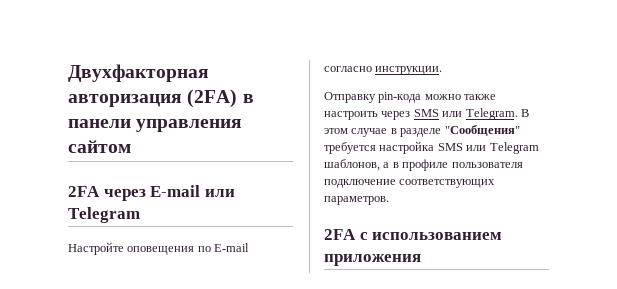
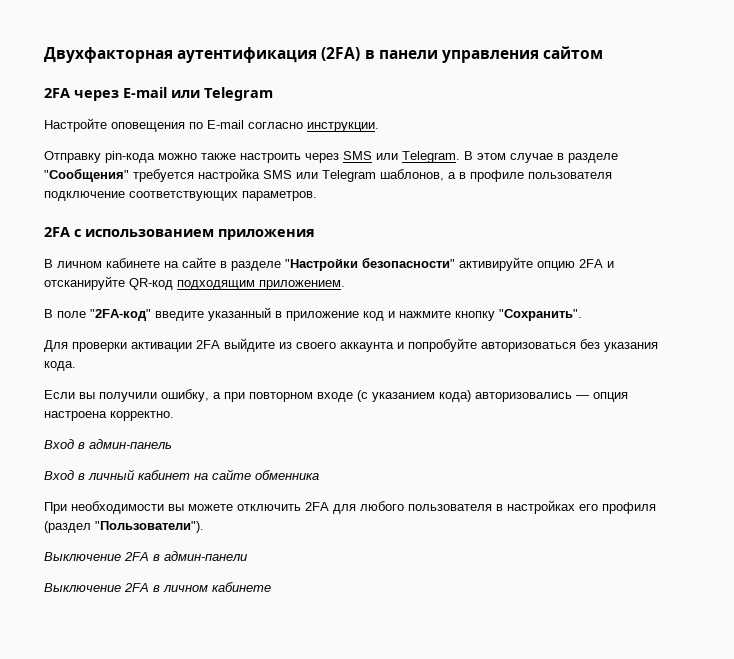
[68,94,182,107] авторизация -> [177,47,318,63] аутентификация
(421, 260) none -> [44,257,614,271] [44,276,345,290] [44,307,582,321] [44,338,658,352] [44,361,76,371] [44,389,628,402] [44,411,174,421] [44,439,172,449] [44,469,319,480] [44,500,656,514] [44,521,204,533] [44,551,247,561] [44,582,271,592] // В личном кабинете на сайте в разделе "Настройки безопасности" активируйте опцию 2FA и отсканируйте QR-код подходящим приложением. // В поле "2FA-код" введите указанный в приложение код и нажмите кнопку "Сохранить". // Для проверки активации 2FA выйдите из своего аккаунта и попробуйте авторизоваться без указания кода. // Если вы получили ошибку, а при повторном входе (с указанием кода) авторизовались — опция настроена корректно. // Вход в админ-панель // Вход в личный кабинет на сайте обменника // При необходимости вы можете отключить 2FA для любого пользователя в настройках его профиля (раздел "Пользователи"). // Выключение 2FA в админ-панели // Выключение 2FA в личном кабинете

